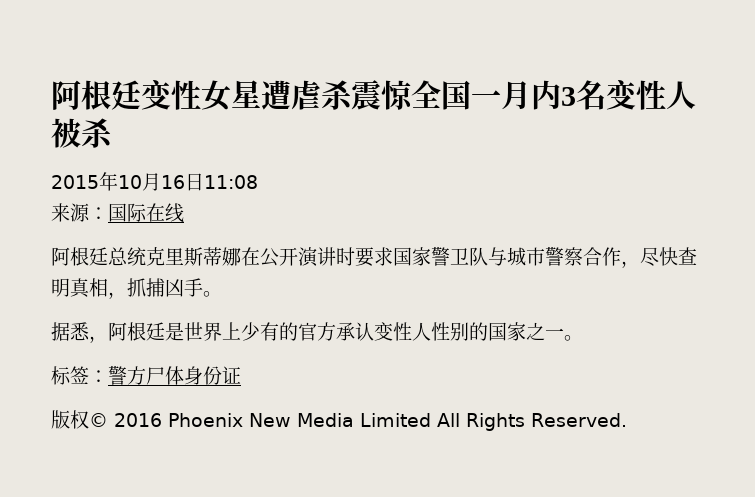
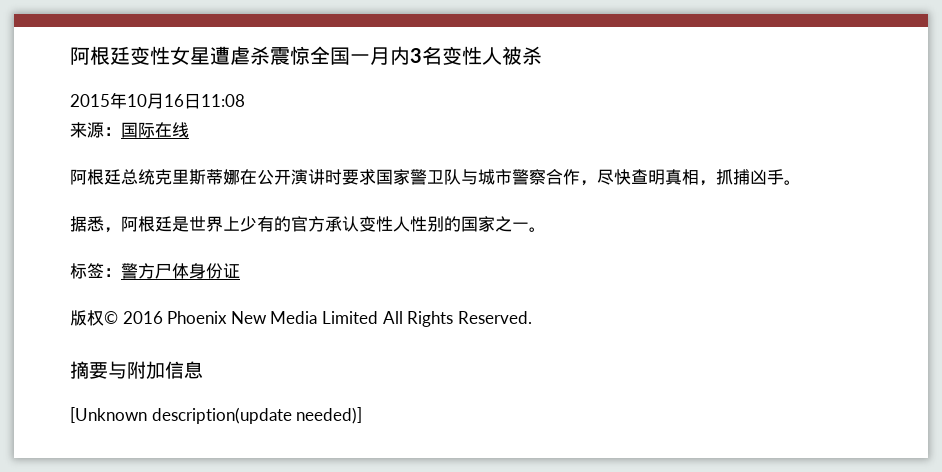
(627, 420) none -> [70,361,203,379] [70,407,363,424] // 摘要与附加信息 // [Unknown description(update needed)]

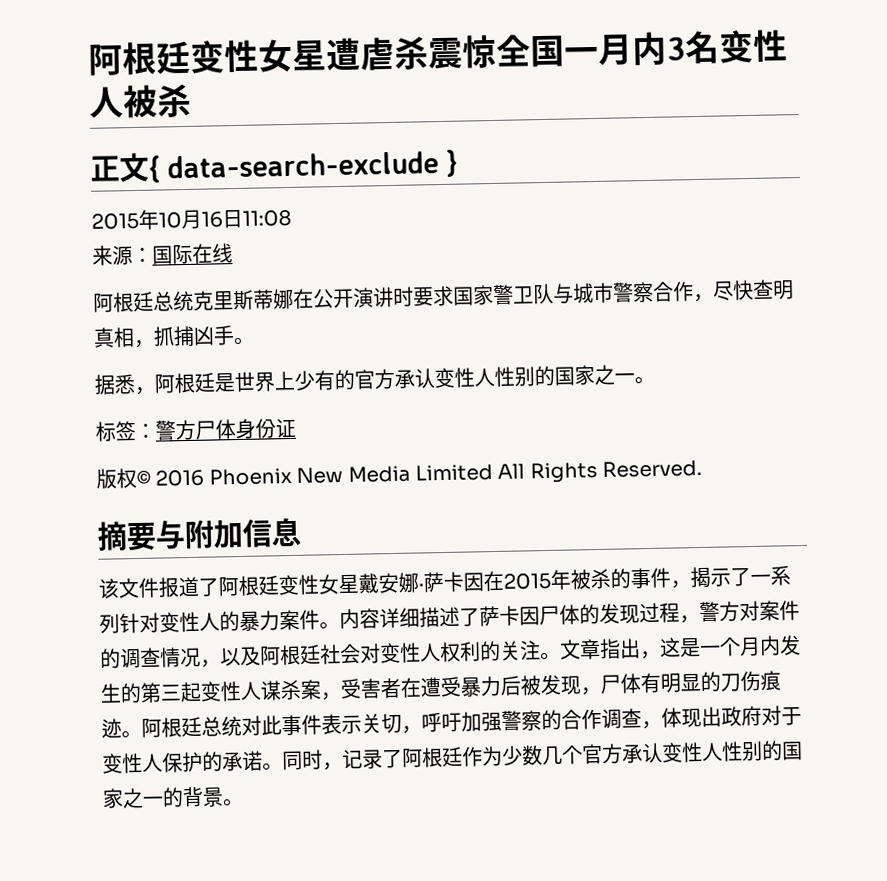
(542, 55) none -> [90,149,458,183] // 正文{ data-search-exclude }
[70,407,363,424] [Unknown description(update needed)] -> [98,565,791,599] [99,600,800,634] [100,635,801,669] [100,670,781,704] [101,705,802,739] [102,740,803,774] [102,786,244,809] 该文件报道了阿根廷变性女星戴安娜·萨卡因在2015年被杀的事件，揭示了一系列针对变性人的暴力案件。内容详细描述了萨卡因尸体的发现过程，警方对案件的调查情况，以及阿根廷社会对变性人权利的关注。文章指出，这是一个月内发生的第三起变性人谋杀案，受害者在遭受暴力后被发现，尸体有明显的刀伤痕迹。阿根廷总统对此事件表示关切，呼吁加强警察的合作调查，体现出政府对于变性人保护的承诺。同时，记录了阿根廷作为少数几个官方承认变性人性别的国家之一的背景。

